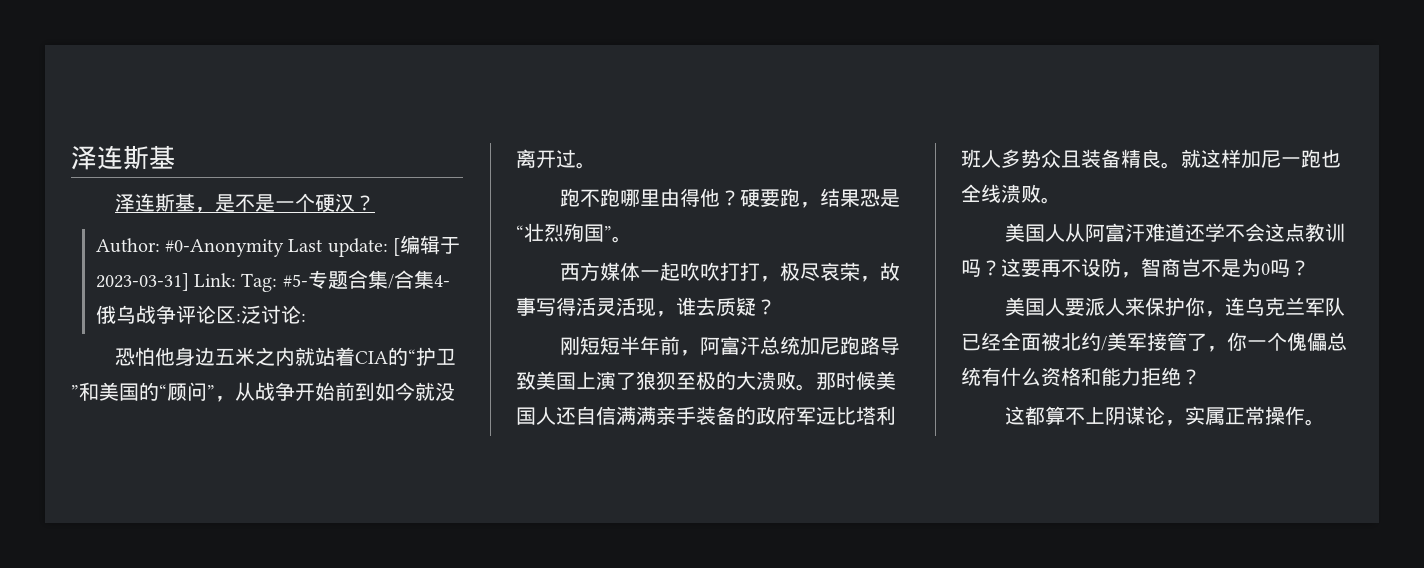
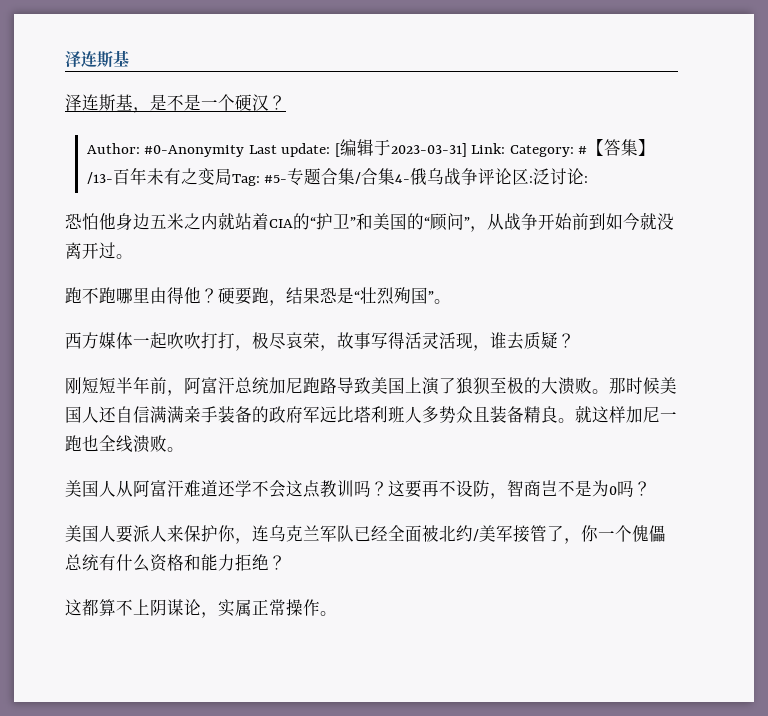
(236, 280) none -> [509,139,656,157] [86,167,232,185] Category: #【答集】/13-百年未有之变局

